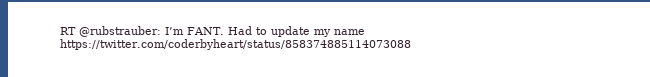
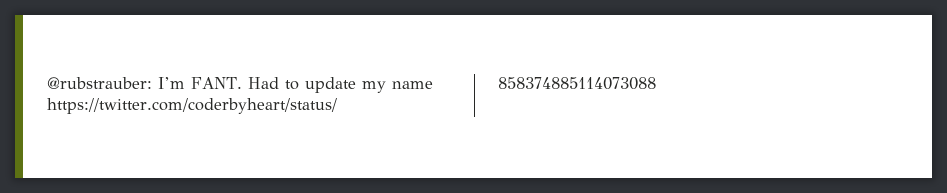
[60,27,76,35] RT -> (47, 83) none

